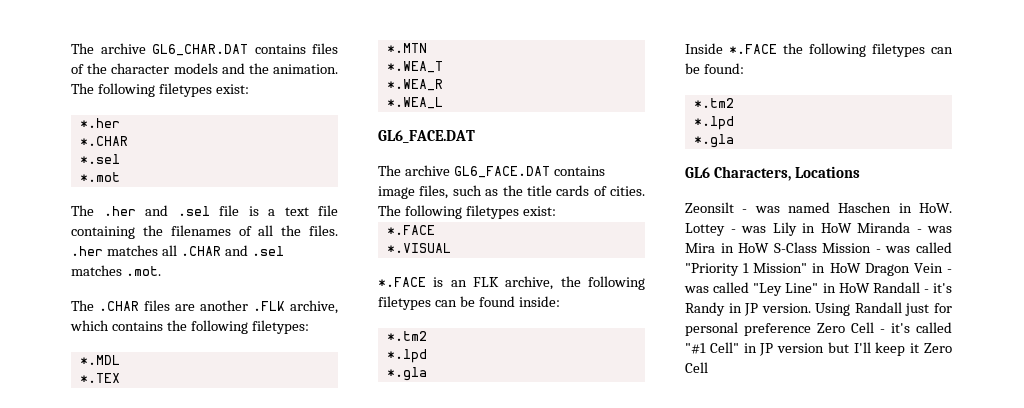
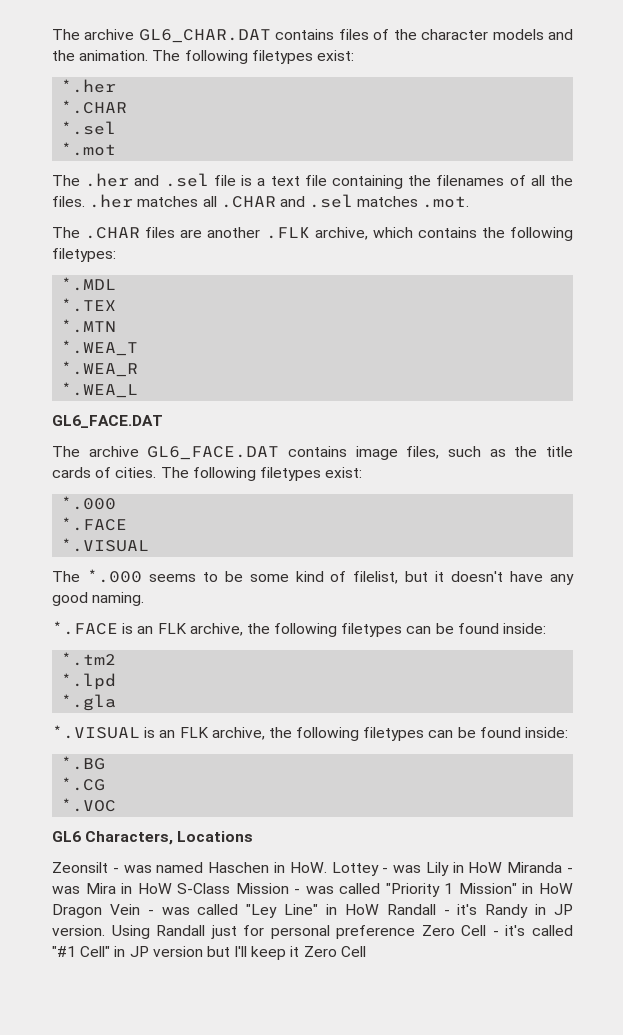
(556, 211) none -> [61,496,117,510] // *.000
(451, 248) none -> [52,569,574,585] [52,592,145,606] // The *.000 seems to be some kind of filelist, but it doesn't have any good naming.
[685,43,953,57] [685,63,744,74] [693,98,734,108] [693,116,734,130] [693,134,734,148] Inside *.FACE the following filetypes can be found: // *.tm2 // *.lpd // *.gla -> [52,725,569,741] [61,756,106,770] [61,777,106,791] [61,798,117,812] *.VISUAL is an FLK archive, the following filetypes can be found inside: // *.BG // *.CG // *.VOC

